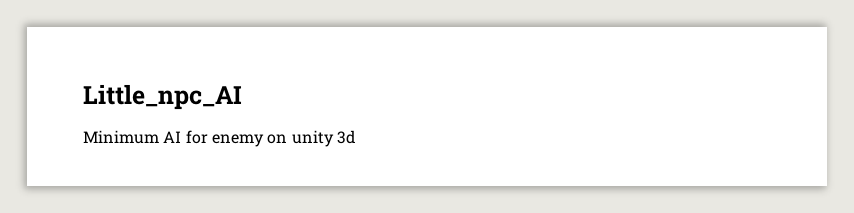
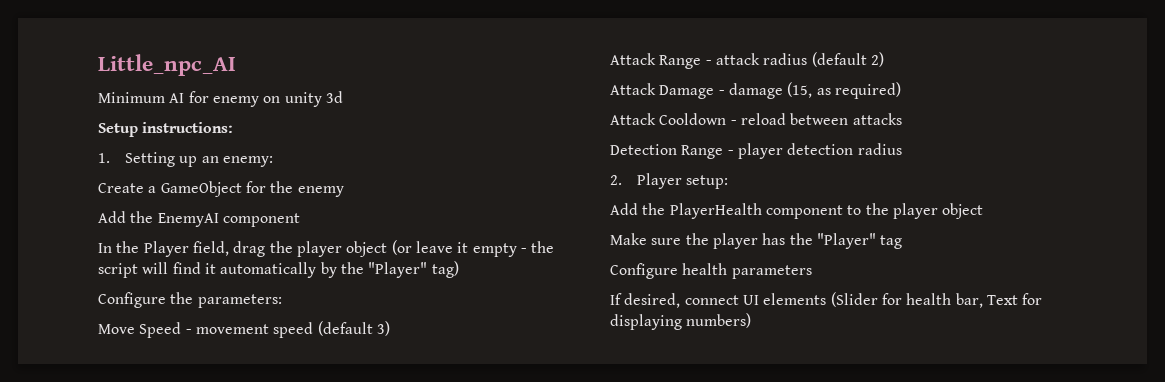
(355, 137) none -> [98,122,234,137] [98,152,273,167] [98,181,344,197] [98,211,300,227] [98,240,555,257] [98,261,459,278] [98,292,282,308] [98,321,390,338] [610,52,884,69] [610,82,901,99] [610,113,902,125] [610,143,902,159] [610,173,729,189] [610,203,984,219] [610,233,903,249] [610,263,812,279] [610,292,1043,308] [610,313,752,330] // Setup instructions: // 1. Setting up an enemy: // Create a GameObject for the enemy // Add the EnemyAI component // In the Player field, drag the player object (or leave it empty - the script will find it automatically by the "Player" tag) // Configure the parameters: // Move Speed - movement speed (default 3) // Attack Range - attack radius (default 2) // Attack Damage - damage (15, as required) // Attack Cooldown - reload between attacks // Detection Range - player detection radius // 2. Player setup: // Add the PlayerHealth component to the player object // Make sure the player has the "Player" tag // Configure health parameters // If desired, connect UI elements (Slider for health bar, Text for displaying numbers)

